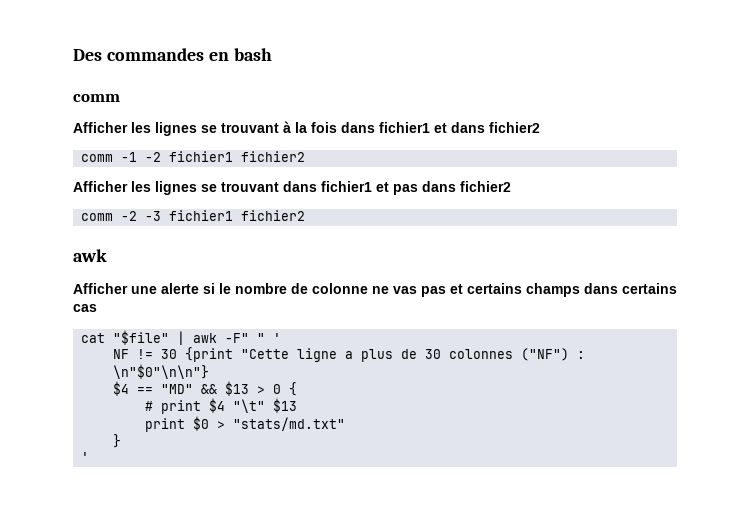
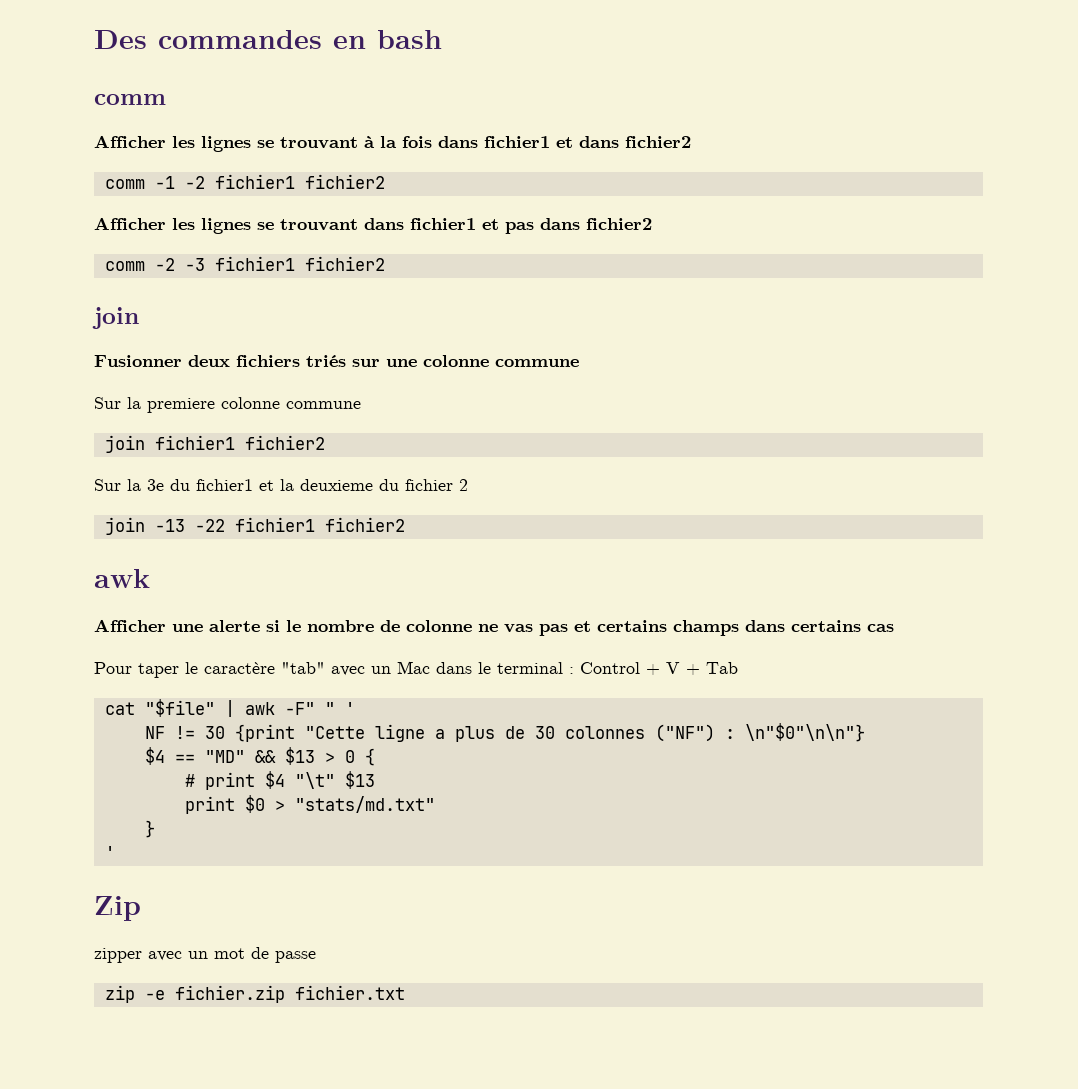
(306, 215) none -> [92,307,139,329] [94,355,579,367] [94,397,361,413] [104,435,325,453] [94,479,468,491] [104,517,405,535] // join // Fusionner deux fichiers triés sur une colonne commune // Sur la premiere colonne commune // join fichier1 fichier2 // Sur la 3e du fichier1 et la deuxieme du fichier 2 // join -13 -22 fichier1 fichier2
(97, 308) none -> [94,661,738,678] // Pour taper le caractère "tab" avec un Mac dans le terminal : Control + V + Tab
(90, 457) none -> [94,896,141,921] [94,947,316,963] [104,985,405,1003] // Zip // zipper avec un mot de passe // zip -e fichier.zip fichier.txt

